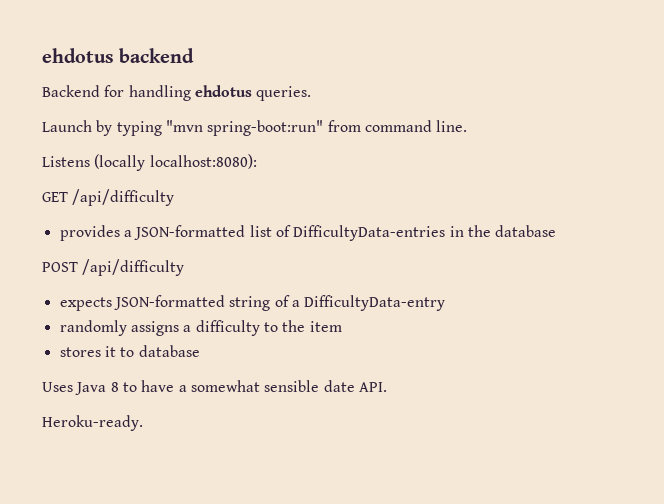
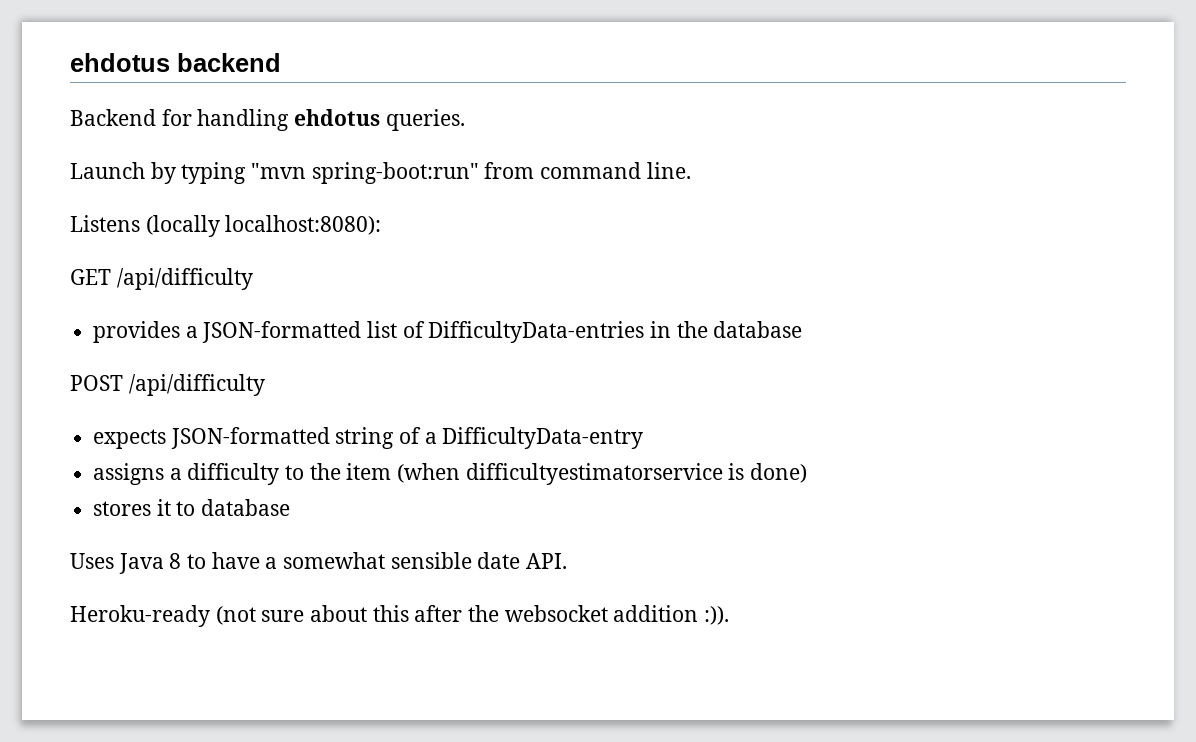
[59,320,127,336] randomly -> (644, 438) none
(342, 326) none -> [397,463,808,485] (when difficultyestimatorservice is done)
[42,415,143,431] Heroku-ready. -> [70,605,730,627] Heroku-ready (not sure about this after the websocket addition :)).

